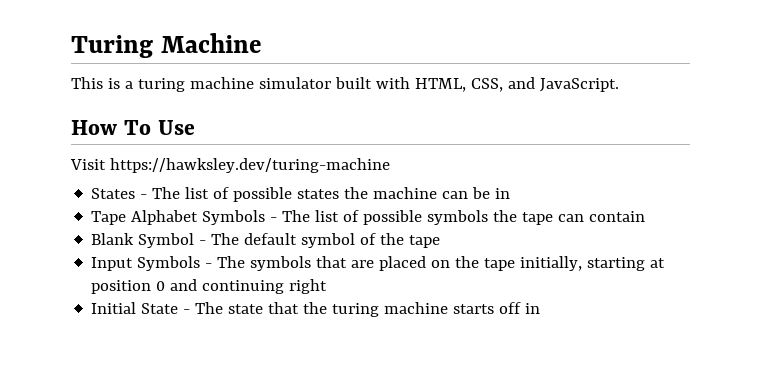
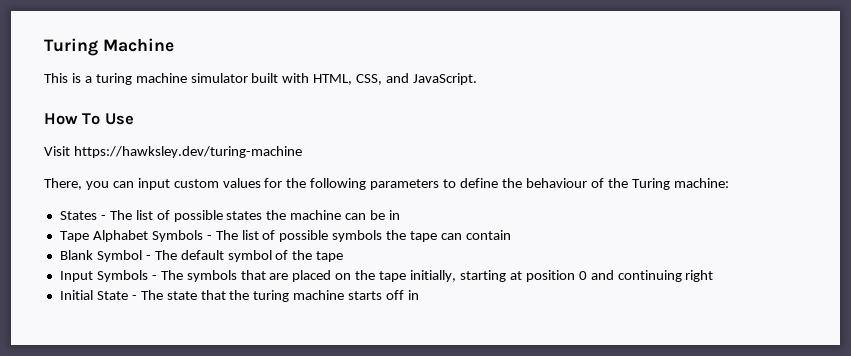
(390, 165) none -> [44,178,729,190] // There, you can input custom values for the following parameters to define the behaviour of the Turing machine:

